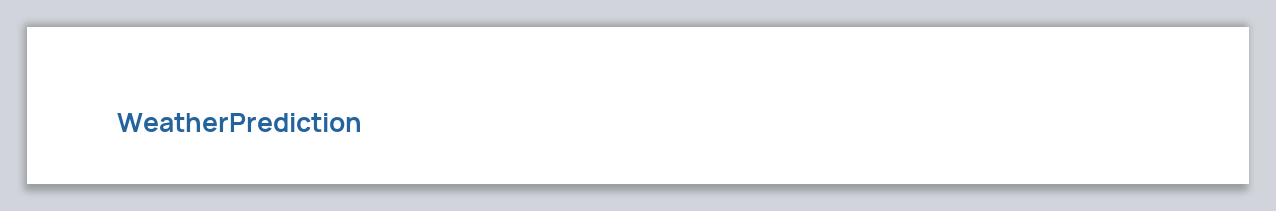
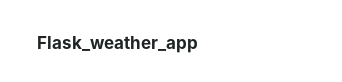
[117,113,362,132] WeatherPrediction -> [37,36,198,53] Flask_weather_app

